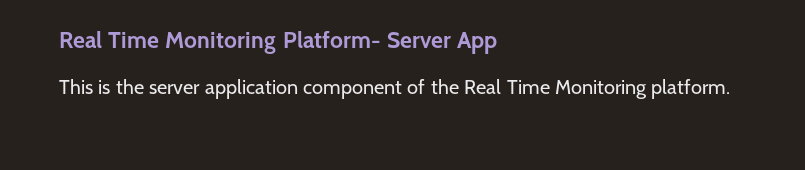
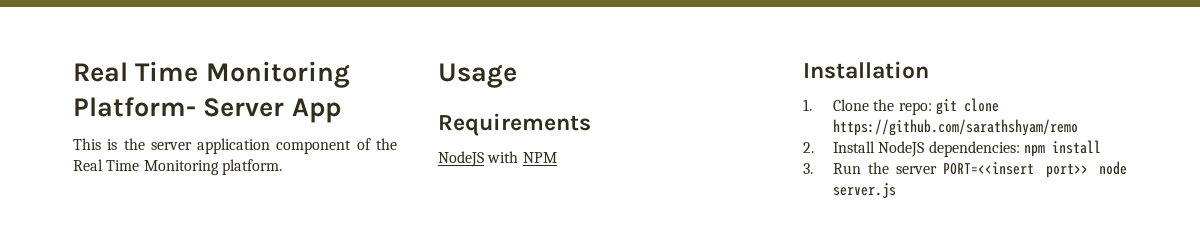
(731, 89) none -> [438,63,517,88] [438,113,591,136] [438,151,557,167] [803,61,929,79] [803,98,999,115] [832,119,1078,136] [803,140,1101,157] [803,161,1127,178] [832,183,896,198] // Usage // Requirements // NodeJS with NPM // Installation // 1. Clone the repo: git clone https://github.com/sarathshyam/remo // 2. Install NodeJS dependencies: npm install // 3. Run the server PORT=<<insert port>> node server.js

